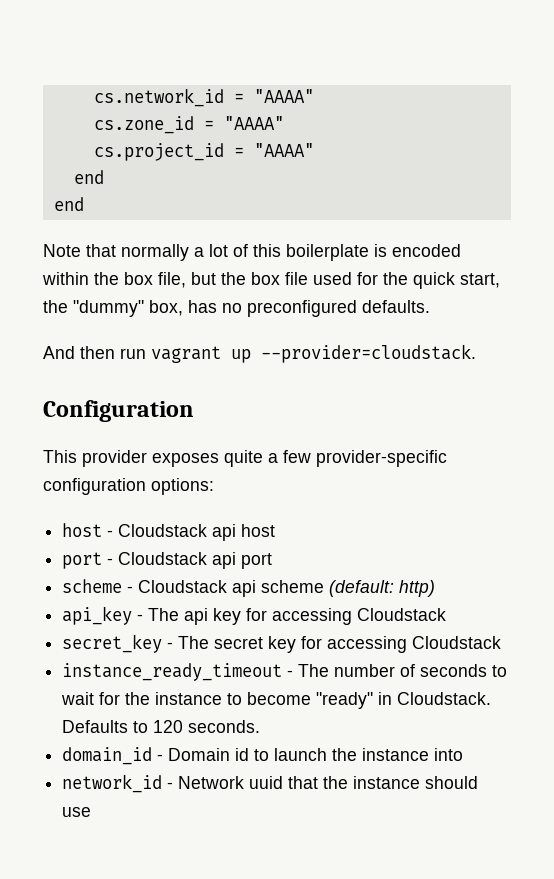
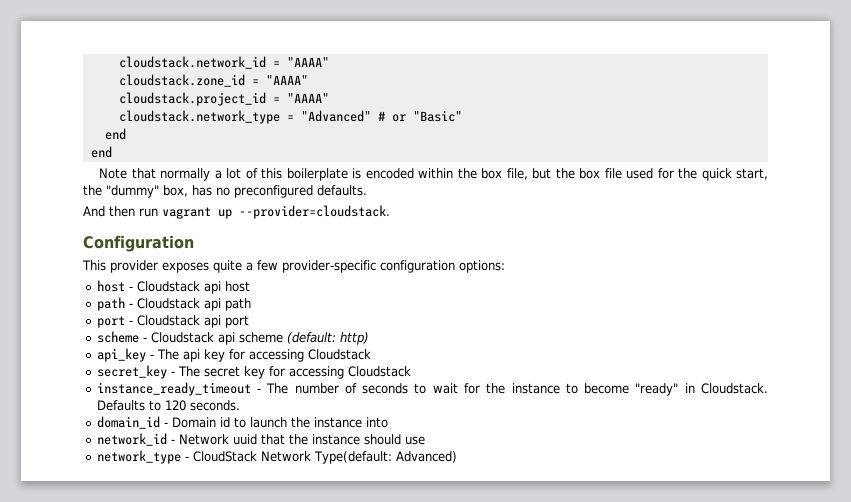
[93,88,314,107] [93,116,284,134] [93,143,314,161] cs.network_id = "AAAA" // cs.zone_id = "AAAA" // cs.project_id = "AAAA" -> [118,56,329,69] [118,74,308,87] [118,92,329,106] [118,110,462,124] cloudstack.network_id = "AAAA" // cloudstack.zone_id = "AAAA" // cloudstack.project_id = "AAAA" // cloudstack.network_type = "Advanced" # or "Basic"
(276, 530) none -> [96,297,251,311] // path - Cloudstack api path
(92, 812) none -> [96,450,457,464] // network_type - CloudStack Network Type(default: Advanced)

